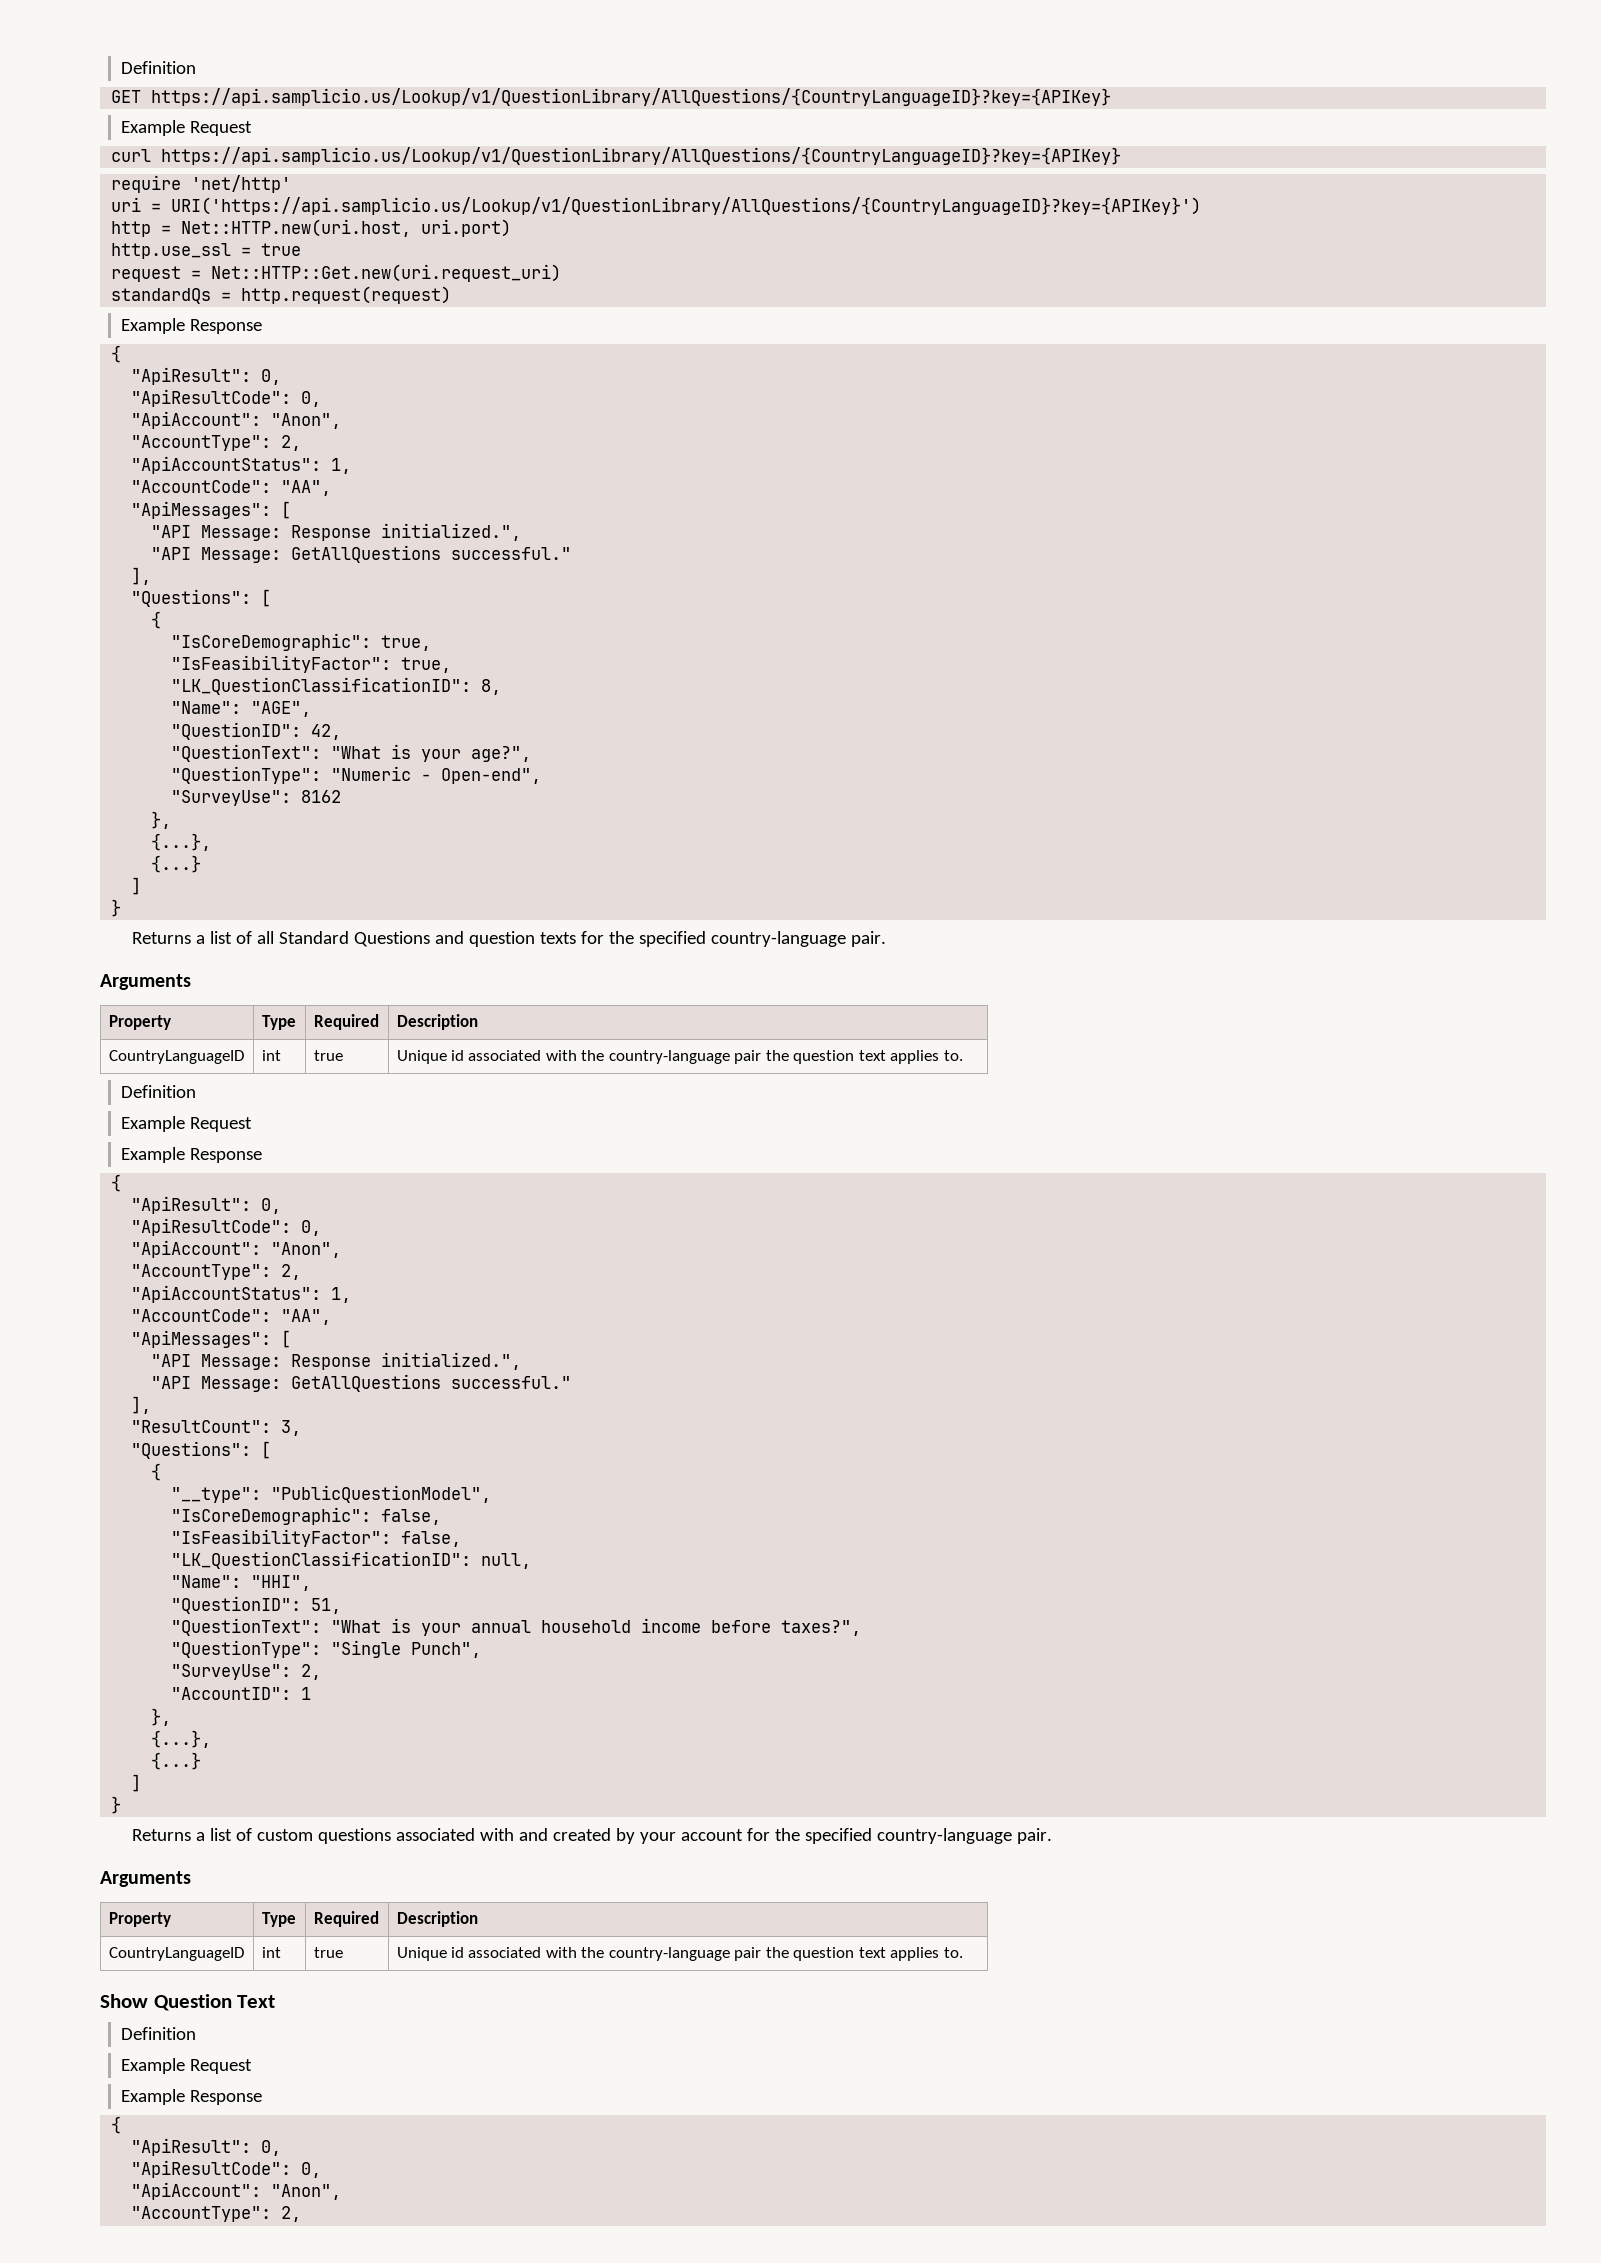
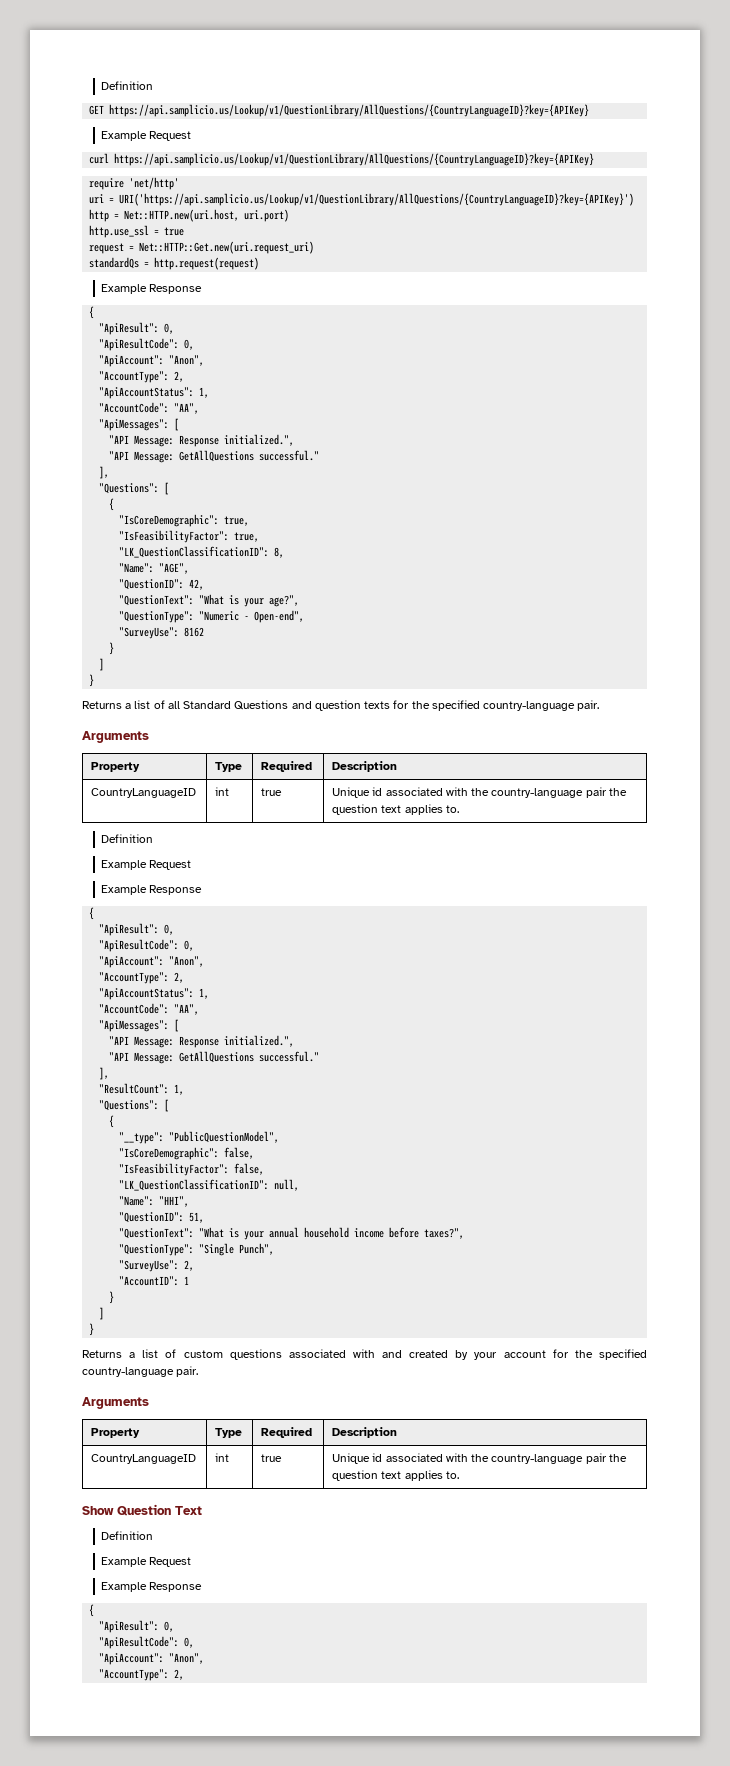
[151,811,172,829] [151,833,212,851] [151,855,202,873] }, // {...}, // {...} -> [109,642,115,655] }
[281,1420,302,1436] 3, -> [174,1084,185,1095] 1,
[151,1708,172,1726] [151,1730,212,1748] [151,1752,202,1770] }, // {...}, // {...} -> [109,1291,115,1304] }

